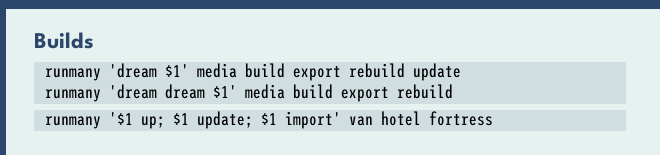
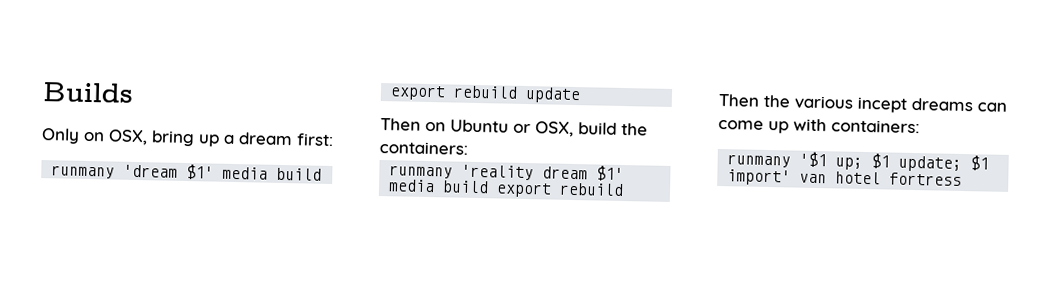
(94, 40) none -> [41,128,334,147] // Only on OSX, bring up a dream first:
[44,84,157,102] // runmany 'dream -> [380,118,648,137] [379,141,468,155] [389,164,535,181] // Then on Ubuntu or OSX, build the containers: // runmany 'reality
(453, 91) none -> [718,93,1007,113] [718,118,920,134] // Then the various incept dreams can come up with containers:

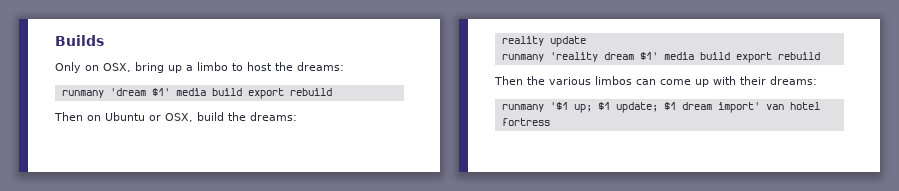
[238,132,334,147] dream first: -> [197,62,344,71] limbo to host the dreams:
[525,87,582,104] update -> (332, 92) none
[379,141,468,155] containers: -> [250,112,297,121] [501,36,586,47] dreams: // reality update
[857,96,973,113] incept dreams -> [595,76,632,85] limbos
[831,119,920,134] containers: -> [740,76,817,85] their dreams:
(990, 163) none -> [681,102,712,110] dream

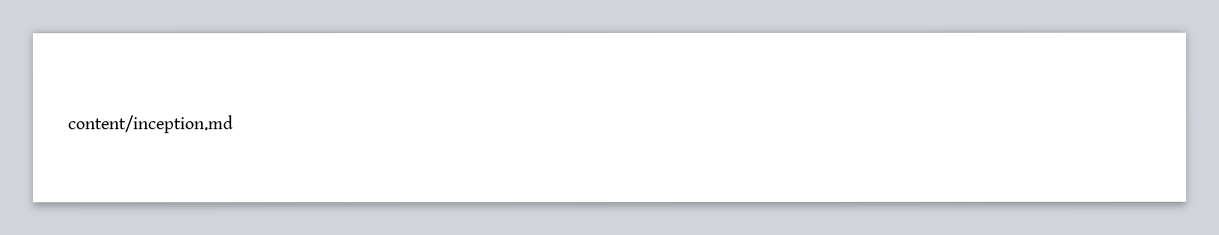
[55,35,104,46] [55,62,344,73] [61,88,332,99] [54,112,297,122] [501,36,586,47] [501,52,820,63] [494,76,817,87] [501,102,820,113] [501,118,550,126] Builds // Only on OSX, bring up a limbo to host the dreams: // runmany 'dream $1' media build export rebuild // Then on Ubuntu or OSX, build the dreams: // reality update // runmany 'reality dream $1' media build export rebuild // Then the various limbos can come up with their dreams: // runmany '$1 up; $1 update; $1 dream import' van hotel fortress -> [67,115,234,134] content/inception.md

